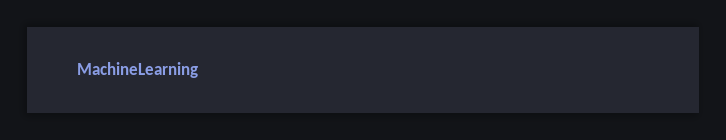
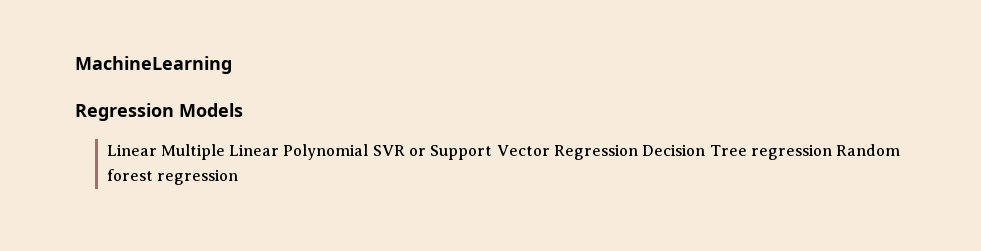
(198, 70) none -> [75,103,243,121] [106,144,901,160] [106,169,238,185] // Regression Models // Linear Multiple Linear Polynomial SVR or Support Vector Regression Decision Tree regression Random forest regression

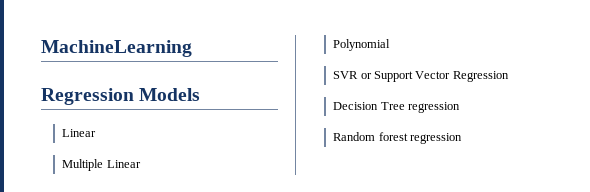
(157, 150) none -> (97, 133) //
(280, 150) none -> (141, 164) //
(369, 152) none -> (391, 45) //
(639, 152) none -> (509, 76) //
(833, 152) none -> (460, 107) //

